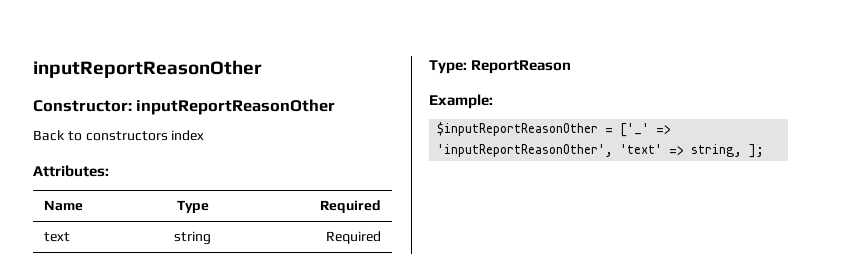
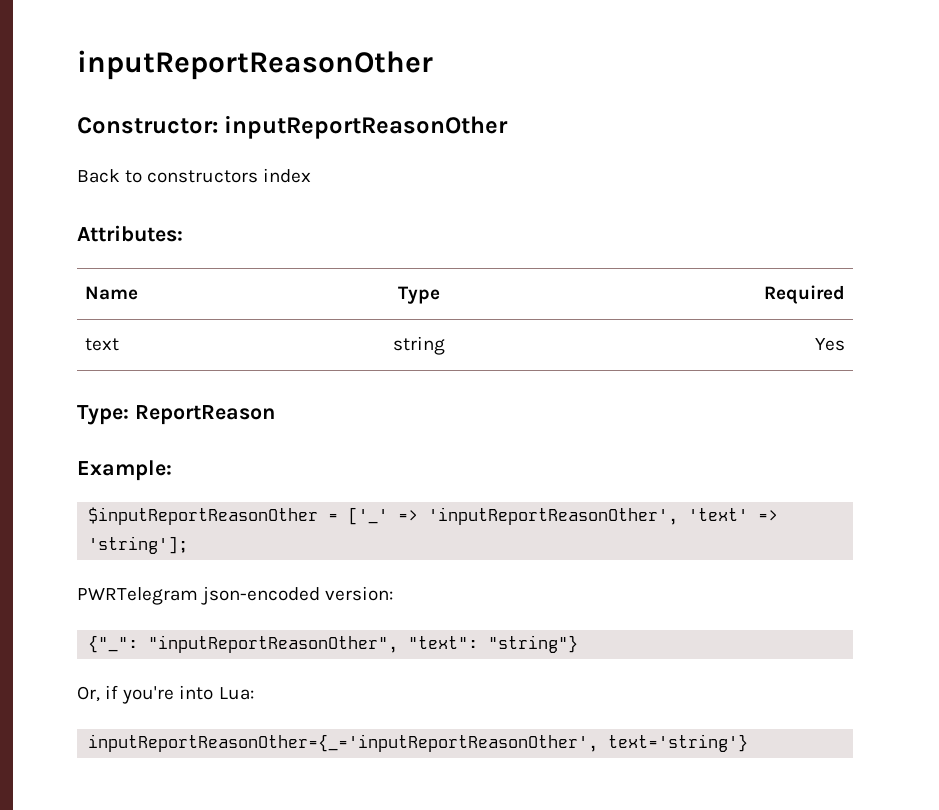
[326,231,382,244] Required -> [814,338,845,351] Yes
[691,144,765,158] string, ]; -> [88,536,189,554] [77,586,394,605] [88,635,579,653] [77,685,254,704] [88,734,749,752] 'string']; // PWRTelegram json-encoded version: // {"_": "inputReportReasonOther", "text": "string"} // Or, if you're into Lua: // inputReportReasonOther={_='inputReportReasonOther', text='string'}

